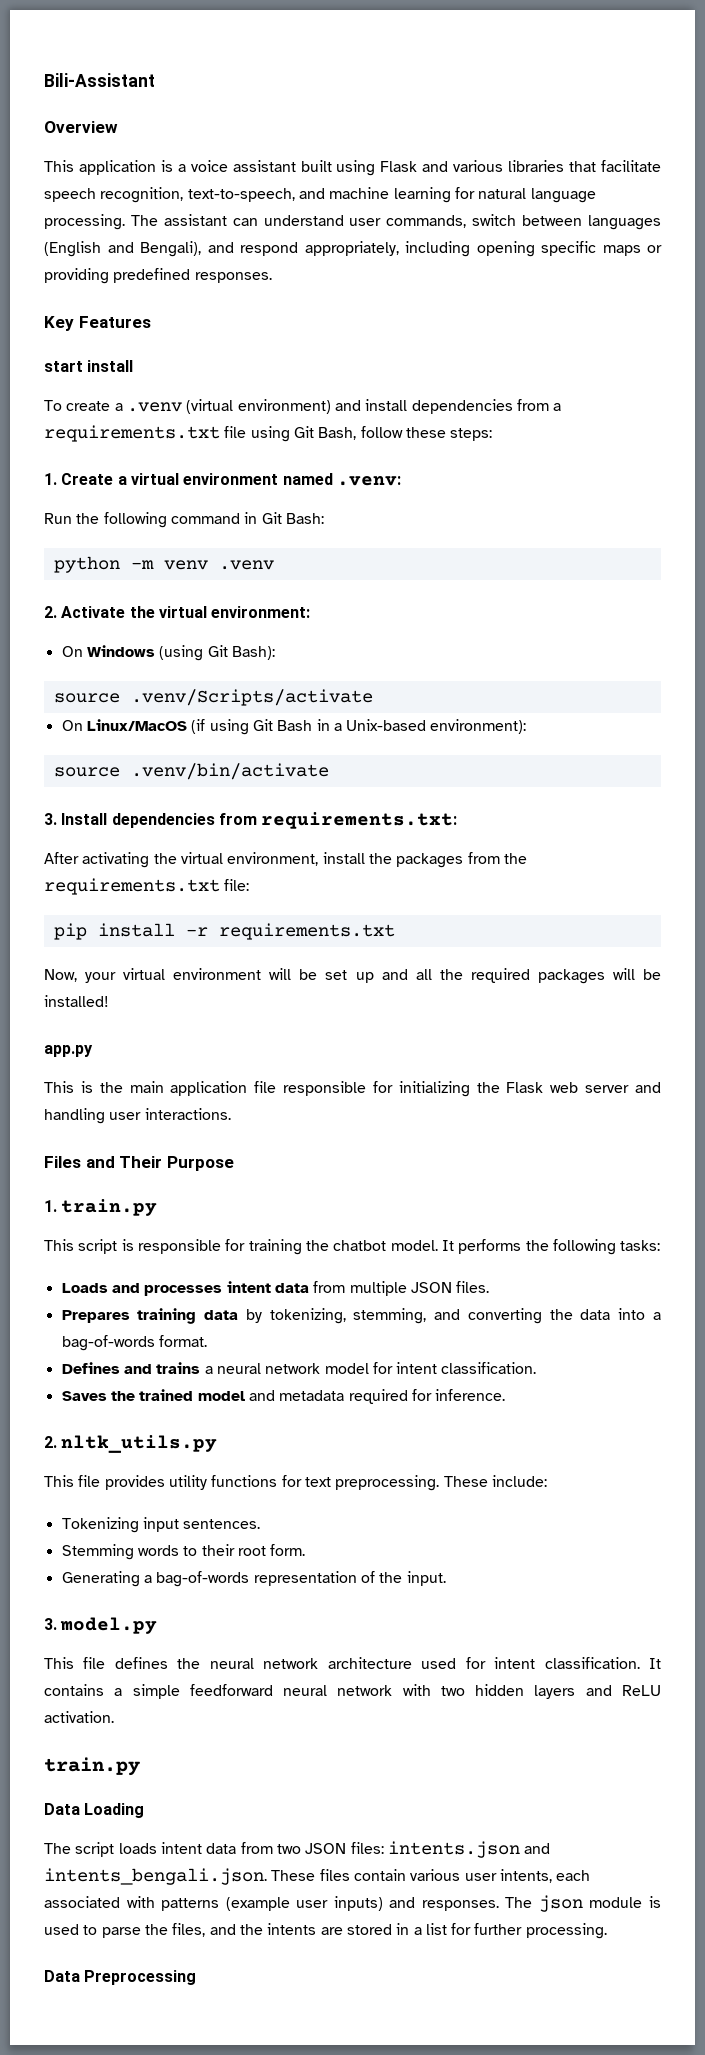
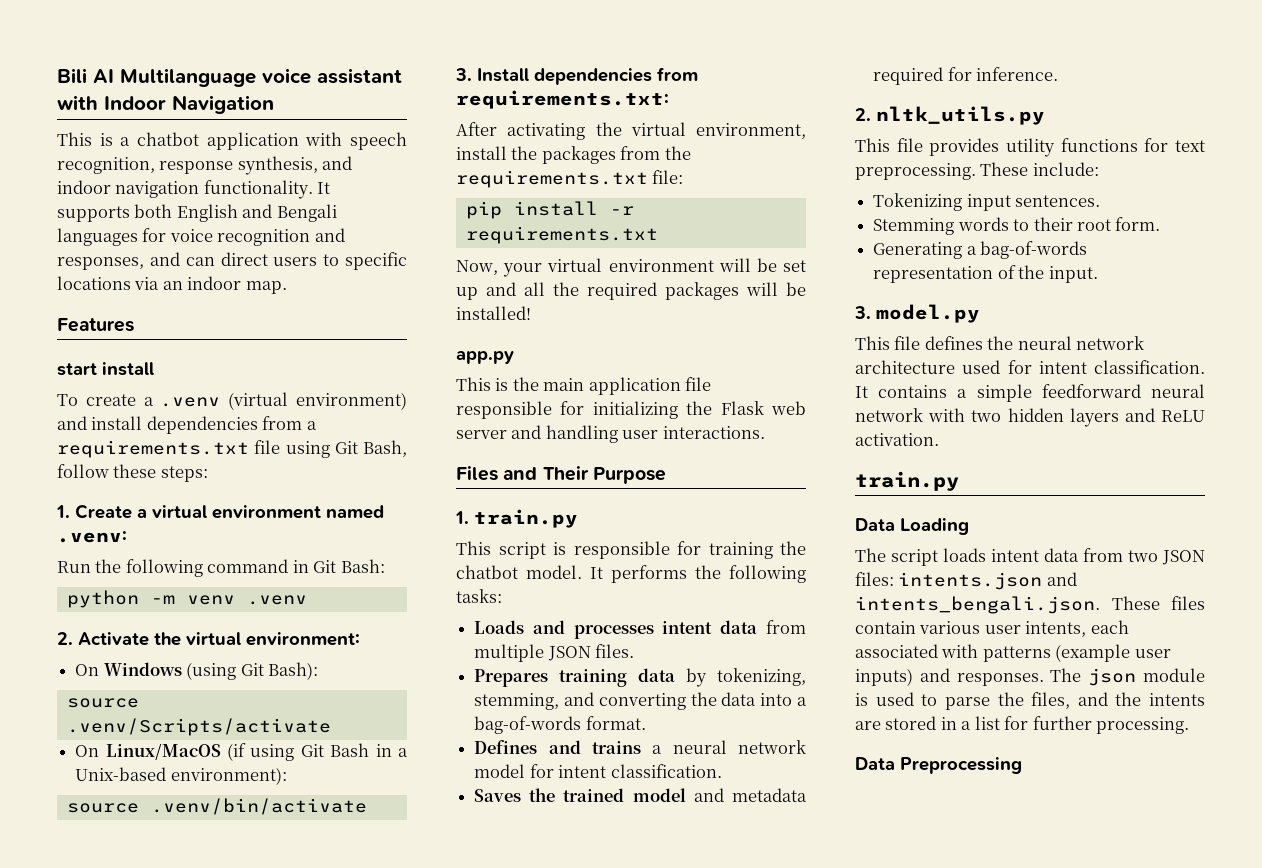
[44,73,155,87] [44,121,118,133] [44,160,156,175] Bili-Assistant // Overview // This application -> [57,68,402,87] [57,95,274,114] [57,132,92,146] Bili AI Multilanguage voice assistant with Indoor Navigation // This
[190,160,661,176] [44,187,596,203] [44,214,662,230] [44,241,662,257] [44,268,272,284] [44,316,74,331] voice assistant built using Flask and various libraries that facilitate speech recognition, text-to-speech, and machine learning for natural language processing. The assistant can understand user commands, switch between languages (English and Bengali), and respond appropriately, including opening specific maps or providing predefined responses. // Key -> [137,132,407,150] [57,156,353,175] [57,180,331,199] [57,204,337,222] [57,228,345,246] [57,252,407,270] [57,276,287,294] chatbot application with speech recognition, response synthesis, and indoor navigation functionality. It supports both English and Bengali languages for voice recognition and responses, and can direct users to specific locations via an indoor map. //

